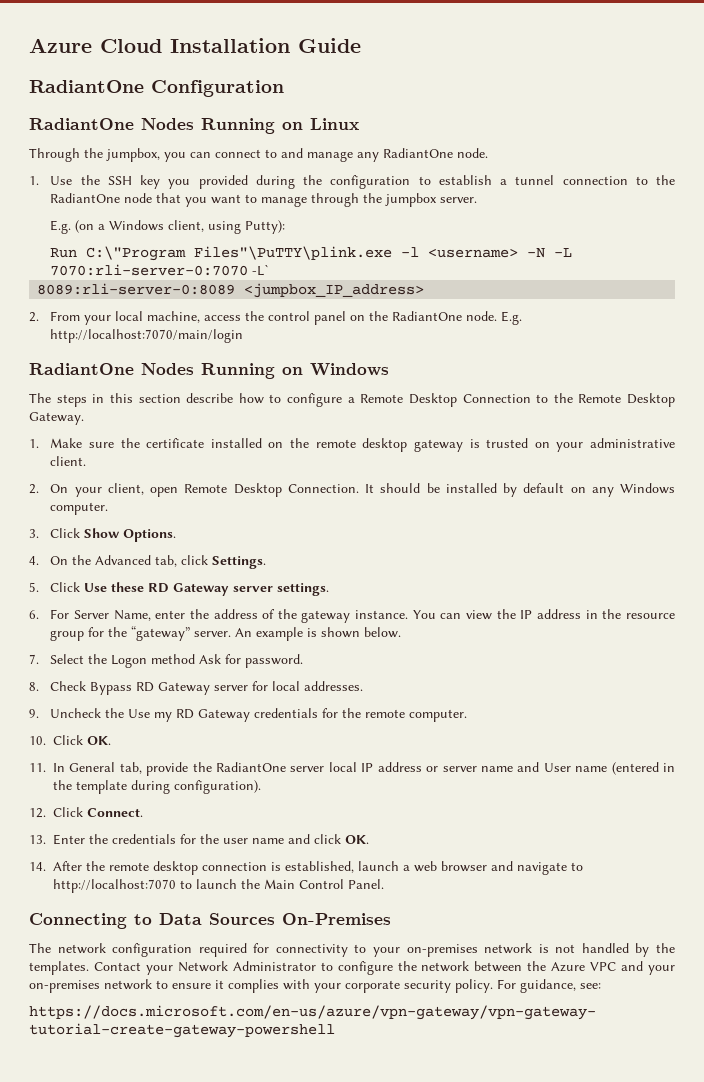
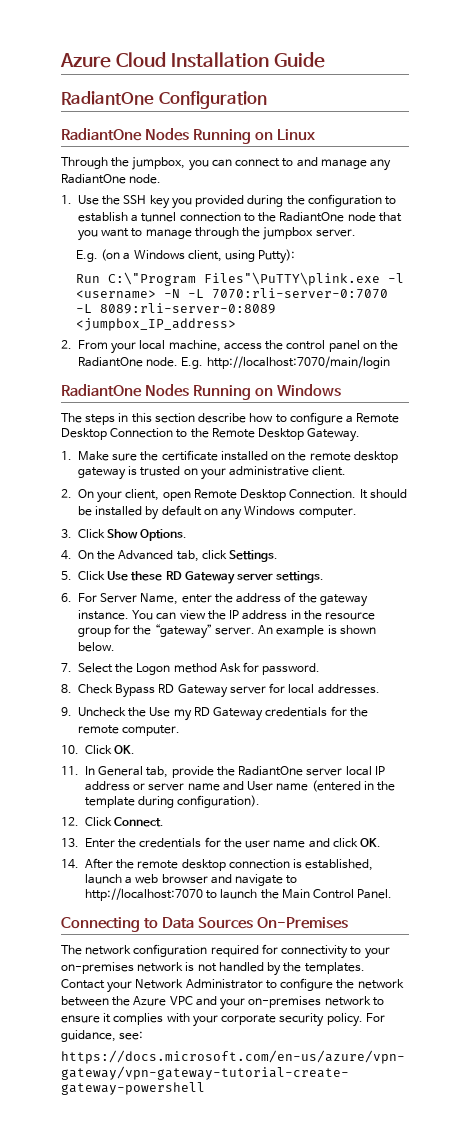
[252,264,270,276] -L` // -> [75,304,92,313] -L

